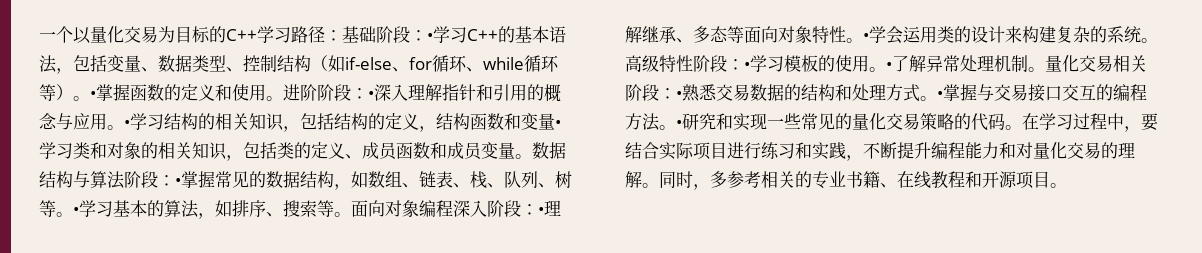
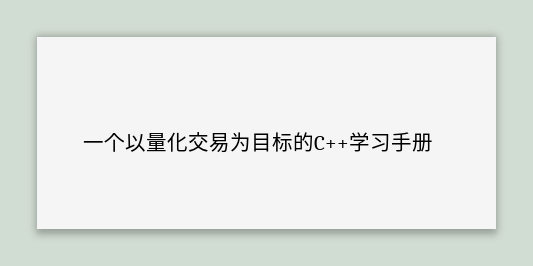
[291,26,566,43] [39,55,559,74] [39,84,561,102] [39,113,561,132] [39,142,566,161] [39,171,572,190] [39,200,561,219] [625,26,1158,44] [625,55,1147,73] [625,84,1147,102] [625,113,1158,132] [625,142,1135,161] [625,171,1067,190] 路径：基础阶段：•学习C++的基本语法，包括变量、数据类型、控制结构（如if-else、for循环、while循环等）。•掌握函数的定义和使用。进阶阶段：•深入理解指针和引用的概念与应用。•学习结构的相关知识，包括结构的定义，结构函数和变量•学习类和对象的相关知识，包括类的定义、成员函数和成员变量。数据结构与算法阶段：•掌握常见的数据结构，如数组、链表、栈、队列、树等。•学习基本的算法，如排序、搜索等。面向对象编程深入阶段：•理解继承、多态等面向对象特性。•学会运用类的设计来构建复杂的系统。高级特性阶段：•学习模板的使用。•了解异常处理机制。量化交易相关阶段：•熟悉交易数据的结构和处理方式。•掌握与交易接口交互的编程方法。•研究和实现一些常见的量化交易策略的代码。在学习过程中，要结合实际项目进行练习和实践，不断提升编程能力和对量化交易的理解。同时，多参考相关的专业书籍、在线教程和开源项目。 -> [391,132,433,152] 手册

